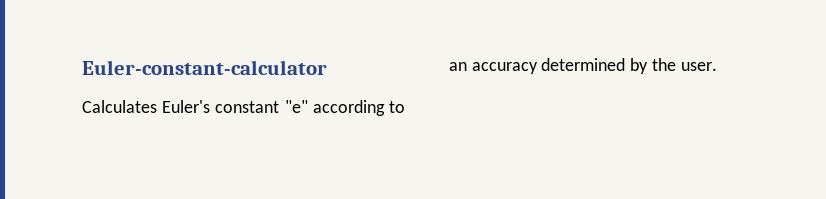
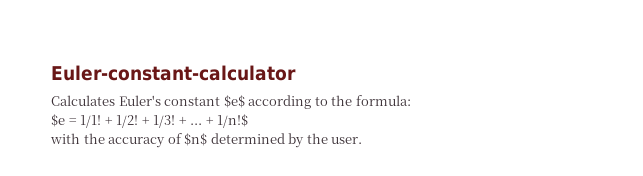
[284,100,308,113] "e" -> [223,95,245,108] $e$
[449,62,538,74] an accuracy -> [331,95,411,106] [51,114,249,128] [50,133,208,148] the formula: // $e = 1/1! + 1/2! + 1/3! + ... + 1/n!$ // with the accuracy of $n$

